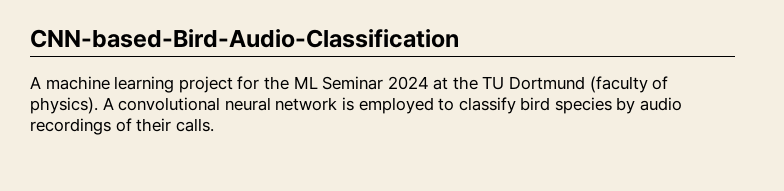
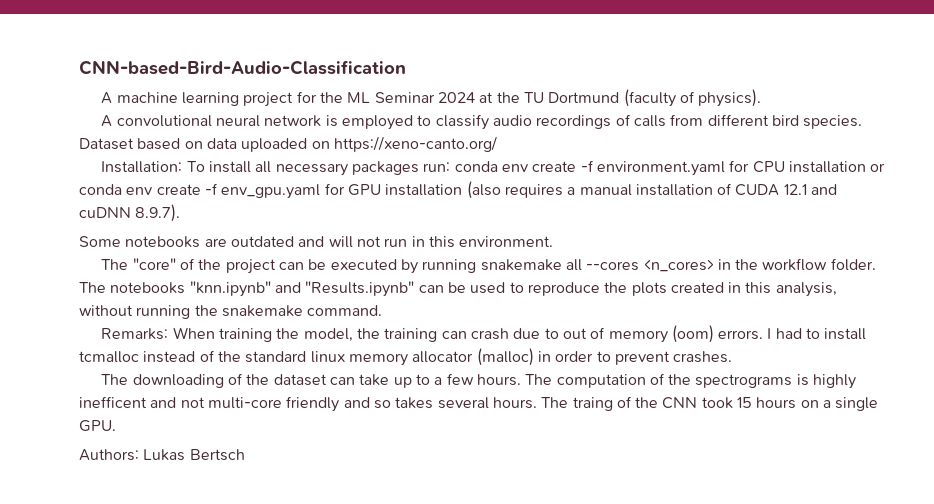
(98, 105) none -> (762, 98) //
[520,97,683,114] [30,118,214,135] bird species by audio recordings of their calls. -> [492,114,863,129] [79,136,497,152] [101,160,886,176] [79,181,838,199] [79,204,181,222] [79,236,554,248] [101,258,876,274] [79,281,837,297] [79,305,383,319] [101,325,867,343] [79,348,733,366] [101,373,857,389] [79,396,879,412] [79,420,116,432] [79,449,245,461] audio recordings of calls from different bird species. Dataset based on data uploaded on https://xeno-canto.org/ // Installation: To install all necessary packages run: conda env create -f environment.yaml for CPU installation or conda env create -f env_gpu.yaml for GPU installation (also requires a manual installation of CUDA 12.1 and cuDNN 8.9.7). // Some notebooks are outdated and will not run in this environment. // The "core" of the project can be executed by running snakemake all --cores <n_cores> in the workflow folder. The notebooks "knn.ipynb" and "Results.ipynb" can be used to reproduce the plots created in this analysis, without running the snakemake command. // Remarks: When training the model, the training can crash due to out of memory (oom) errors. I had to install tcmalloc instead of the standard linux memory allocator (malloc) in order to prevent crashes. // The downloading of the dataset can take up to a few hours. The computation of the spectrograms is highly inefficent and not multi-core friendly and so takes several hours. The traing of the CNN took 15 hours on a single GPU. // Authors: Lukas Bertsch

